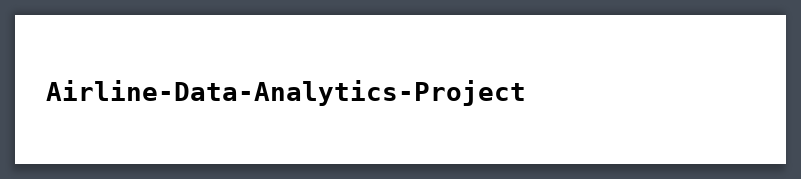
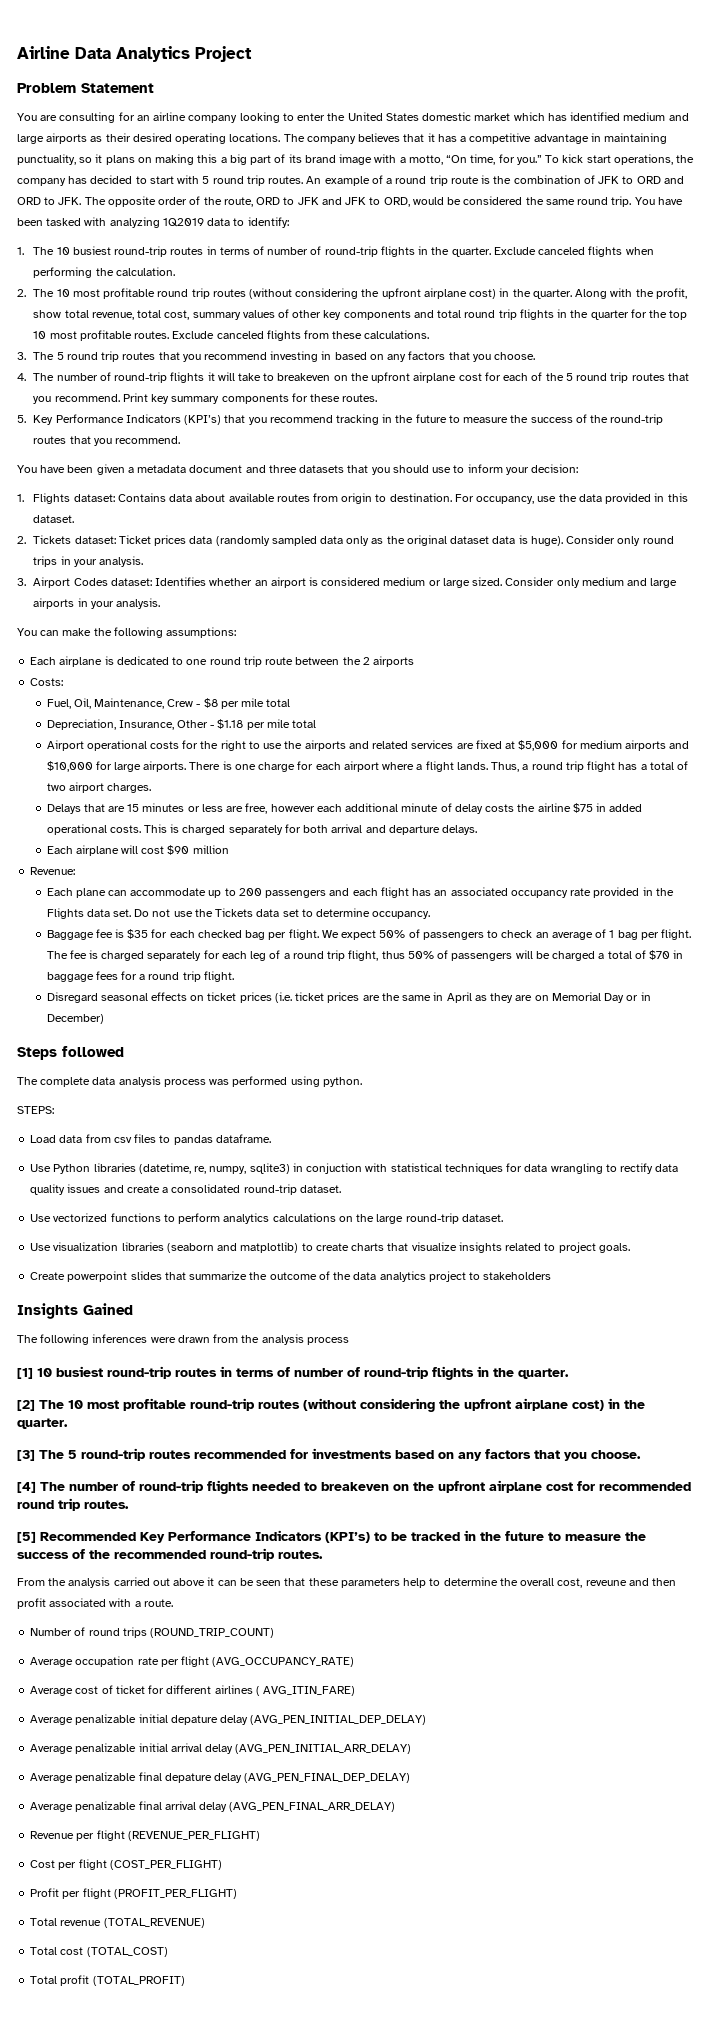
[46,80,526,106] Airline-Data-Analytics-Project -> [17,46,252,62] [17,83,154,93] [17,112,689,123] [17,133,668,144] [17,154,695,165] [17,175,684,186] [17,196,683,207] [17,217,289,228] [17,246,654,257] [33,267,175,278] [17,288,687,299] [33,309,688,320] [33,330,430,341] [17,351,536,362] [17,372,689,383] [33,393,378,404] [17,414,664,425] [33,436,181,446] [17,464,579,475] [17,493,688,504] [33,515,75,523] [17,535,674,546] [33,556,144,567] [17,577,678,588] [33,598,161,609] [17,627,237,638] [30,656,415,667] [30,678,64,686] [46,698,291,709] [46,719,317,730] [46,740,690,751] [46,761,689,772] [46,782,151,793] [46,803,643,814] [46,824,478,835] [46,845,229,856] [30,867,76,875] [46,887,674,898] [46,908,431,919] [46,929,692,940] [46,950,684,961] [46,971,234,982] [46,992,651,1003] [46,1014,104,1024] [17,1046,124,1060] [17,1076,362,1087] [17,1106,54,1114] [30,1134,271,1145] [30,1163,679,1174] [30,1184,341,1195] [30,1213,503,1224] [30,1242,630,1253] [30,1271,552,1282] [17,1303,133,1319] [17,1334,349,1345] [17,1366,569,1380] [17,1398,645,1412] [17,1418,68,1429] [17,1448,641,1461] [17,1480,691,1494] [17,1498,129,1511] [17,1530,646,1543] [17,1548,323,1561] [17,1577,677,1588] [17,1598,173,1609] [30,1627,275,1638] [30,1656,355,1667] [30,1685,356,1696] [30,1714,427,1725] [30,1743,412,1754] [30,1772,411,1783] [30,1801,396,1812] [30,1830,260,1841] [30,1859,222,1870] [30,1888,237,1899] [30,1918,205,1928] [30,1947,168,1957] [30,1975,185,1986] Airline Data Analytics Project // Problem Statement // You are consulting for an airline company looking to enter the United States domestic market which has identified medium and large airports as their desired operating locations. The company believes that it has a competitive advantage in maintaining punctuality, so it plans on making this a big part of its brand image with a motto, “On time, for you.” To kick start operations, the company has decided to start with 5 round trip routes. An example of a round trip route is the combination of JFK to ORD and ORD to JFK. The opposite order of the route, ORD to JFK and JFK to ORD, would be considered the same round trip. You have been tasked with analyzing 1Q2019 data to identify: // 1. The 10 busiest round-trip routes in terms of number of round-trip flights in the quarter. Exclude canceled flights when performing the calculation. // 2. The 10 most profitable round trip routes (without considering the upfront airplane cost) in the quarter. Along with the profit, show total revenue, total cost, summary values of other key components and total round trip flights in the quarter for the top 10 most profitable routes. Exclude canceled flights from these calculations. // 3. The 5 round trip routes that you recommend investing in based on any factors that you choose. // 4. The number of round-trip flights it will take to breakeven on the upfront airplane cost for each of the 5 round trip routes that you recommend. Print key summary components for these routes. // 5. Key Performance Indicators (KPI’s) that you recommend tracking in the future to measure the success of the round-trip routes that you recommend. // You have been given a metadata document and three datasets that you should use to inform your decision: // 1. Flights dataset: Contains data about available routes from origin to destination. For occupancy, use the data provided in this dataset. // 2. Tickets dataset: Ticket prices data (randomly sampled data only as the original dataset data is huge). Consider only round trips in your analysis. // 3. Airport Codes dataset: Identifies whether an airport is considered medium or large sized. Consider only medium and large airports in your analysis. // You can make the following assumptions: // Each airplane is dedicated to one round trip route between the 2 airports // Costs: // Fuel, Oil, Maintenance, Crew - $8 per mile total // Depreciation, Insurance, Other - $1.18 per mile total // Airport operational costs for the right to use the airports and related services are fixed at $5,000 for medium airports and $10,000 for large airports. There is one charge for each airport where a flight lands. Thus, a round trip flight has a total of two airport charges. // Delays that are 15 minutes or less are free, however each additional minute of delay costs the airline $75 in added operational costs. This is charged separately for both arrival and departure delays. // Each airplane will cost $90 million // Revenue: // Each plane can accommodate up to 200 passengers and each flight has an associated occupancy rate provided in the Flights data set. Do not use the Tickets data set to determine occupancy. // Baggage fee is $35 for each checked bag per flight. We expect 50% of passengers to check an average of 1 bag per flight. The fee is charged separately for each leg of a round trip flight, thus 50% of passengers will be charged a total of $70 in baggage fees for a round trip flight. // Disregard seasonal effects on ticket prices (i.e. ticket prices are the same in April as they are on Memorial Day or in December) // Steps followed // The complete data analysis process was performed using python. // STEPS: // Load data from csv files to pandas dataframe. // Use Python libraries (datetime, re, numpy, sqlite3) in conjuction with statistical techniques for data wrangling to rectify data quality issues and create a consolidated round-trip dataset. // Use vectorized functions to perform analytics calculations on the large round-trip dataset. // Use visualization libraries (seaborn and matplotlib) to create charts that visualize insights related to project goals. // Create powerpoint slides that summarize the outcome of the data analytics project to stakeholders // Insights Gained // The following inferences were drawn from the analysis process // [1] 10 busiest round-trip routes in terms of number of round-trip flights in the quarter. // [2] The 10 most profitable round-trip routes (without considering the upfront airplane cost) in the quarter. // [3] The 5 round-trip routes recommended for investments based on any factors that you choose. // [4] The number of round-trip flights needed to breakeven on the upfront airplane cost for recommended round trip routes. // [5] Recommended Key Performance Indicators (KPI’s) to be tracked in the future to measure the success of the recommended round-trip routes. // From the analysis carried out above it can be seen that these parameters help to determine the overall cost, reveune and then profit associated with a route. // Number of round trips (ROUND_TRIP_COUNT) // Average occupation rate per flight (AVG_OCCUPANCY_RATE) // Average cost of ticket for different airlines ( AVG_ITIN_FARE) // Average penalizable initial depature delay (AVG_PEN_INITIAL_DEP_DELAY) // Average penalizable initial arrival delay (AVG_PEN_INITIAL_ARR_DELAY) // Average penalizable final depature delay (AVG_PEN_FINAL_DEP_DELAY) // Average penalizable final arrival delay (AVG_PEN_FINAL_ARR_DELAY) // Revenue per flight (REVENUE_PER_FLIGHT) // Cost per flight (COST_PER_FLIGHT) // Profit per flight (PROFIT_PER_FLIGHT) // Total revenue (TOTAL_REVENUE) // Total cost (TOTAL_COST) // Total profit (TOTAL_PROFIT)

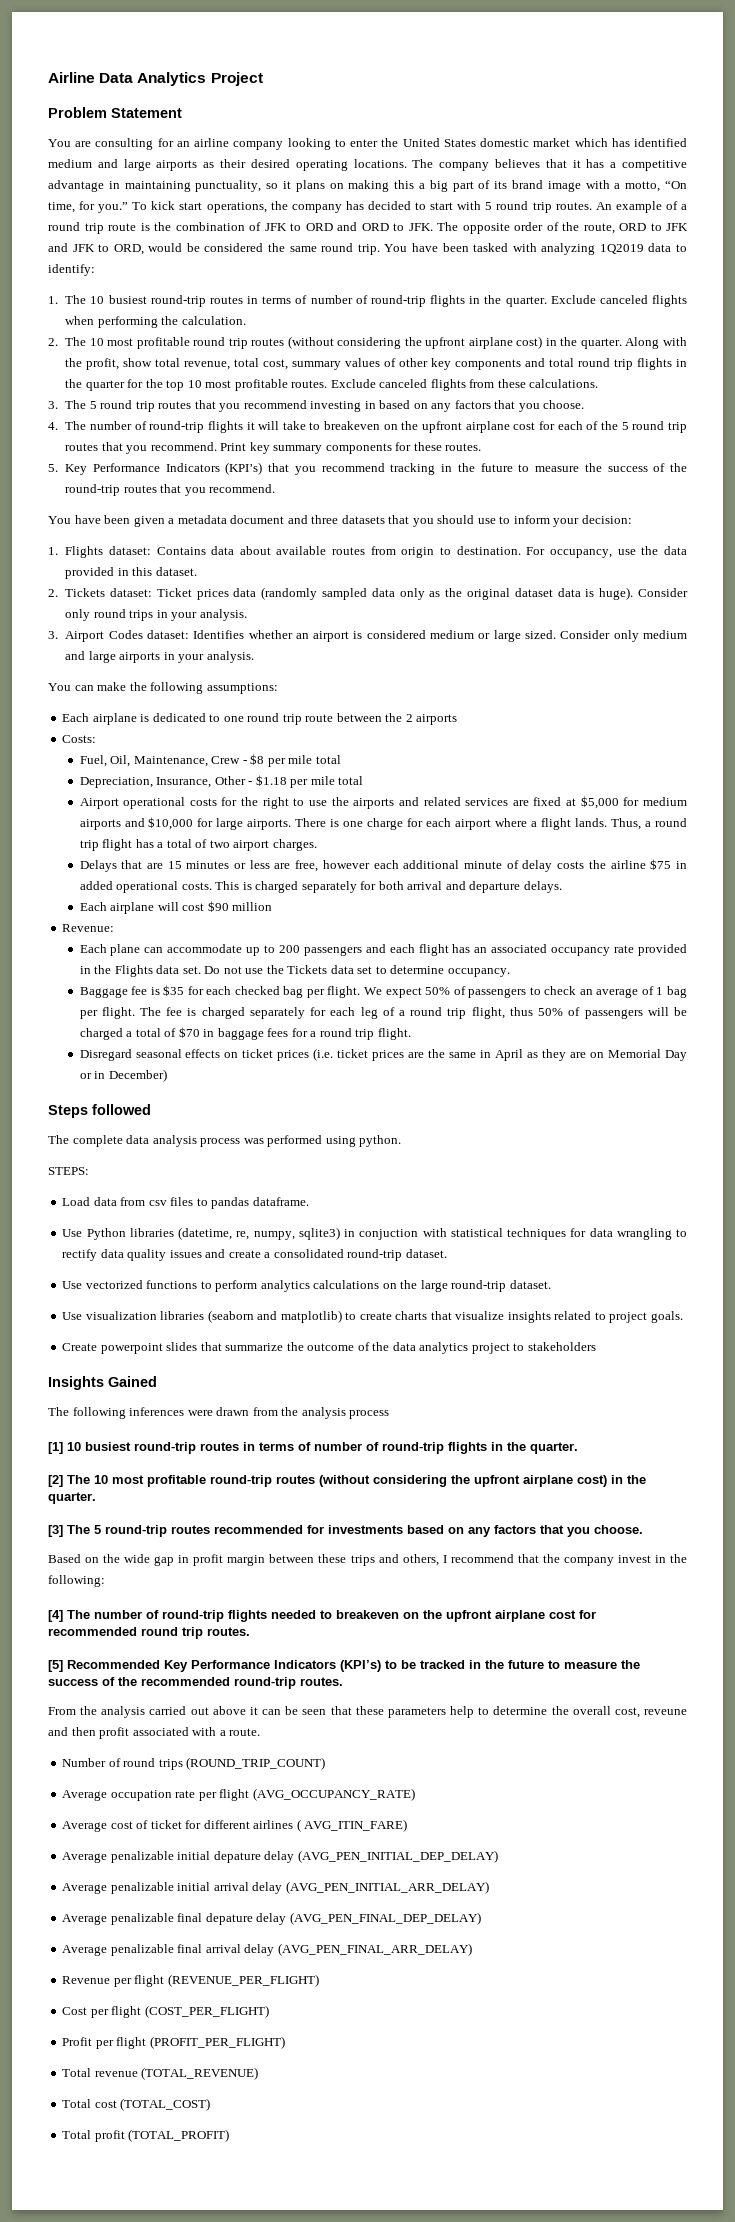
(641, 1454) none -> [48,1554,687,1566] [48,1575,105,1587] // Based on the wide gap in profit margin between these trips and others, I recommend that the company invest in the following:

